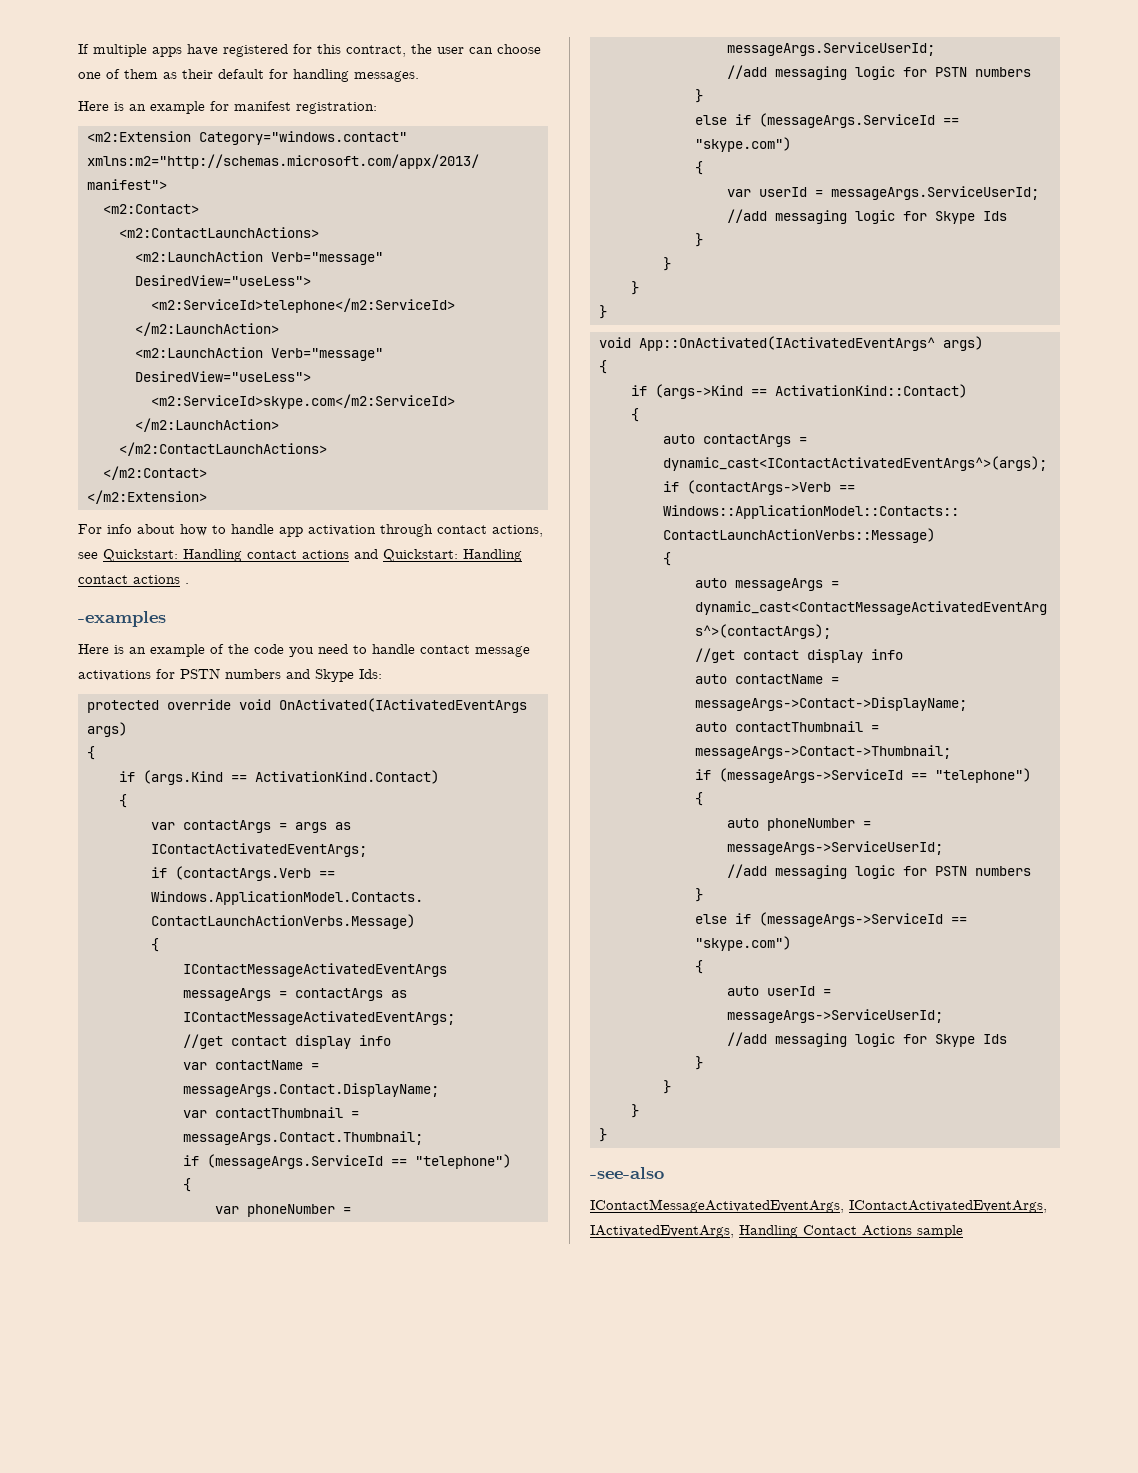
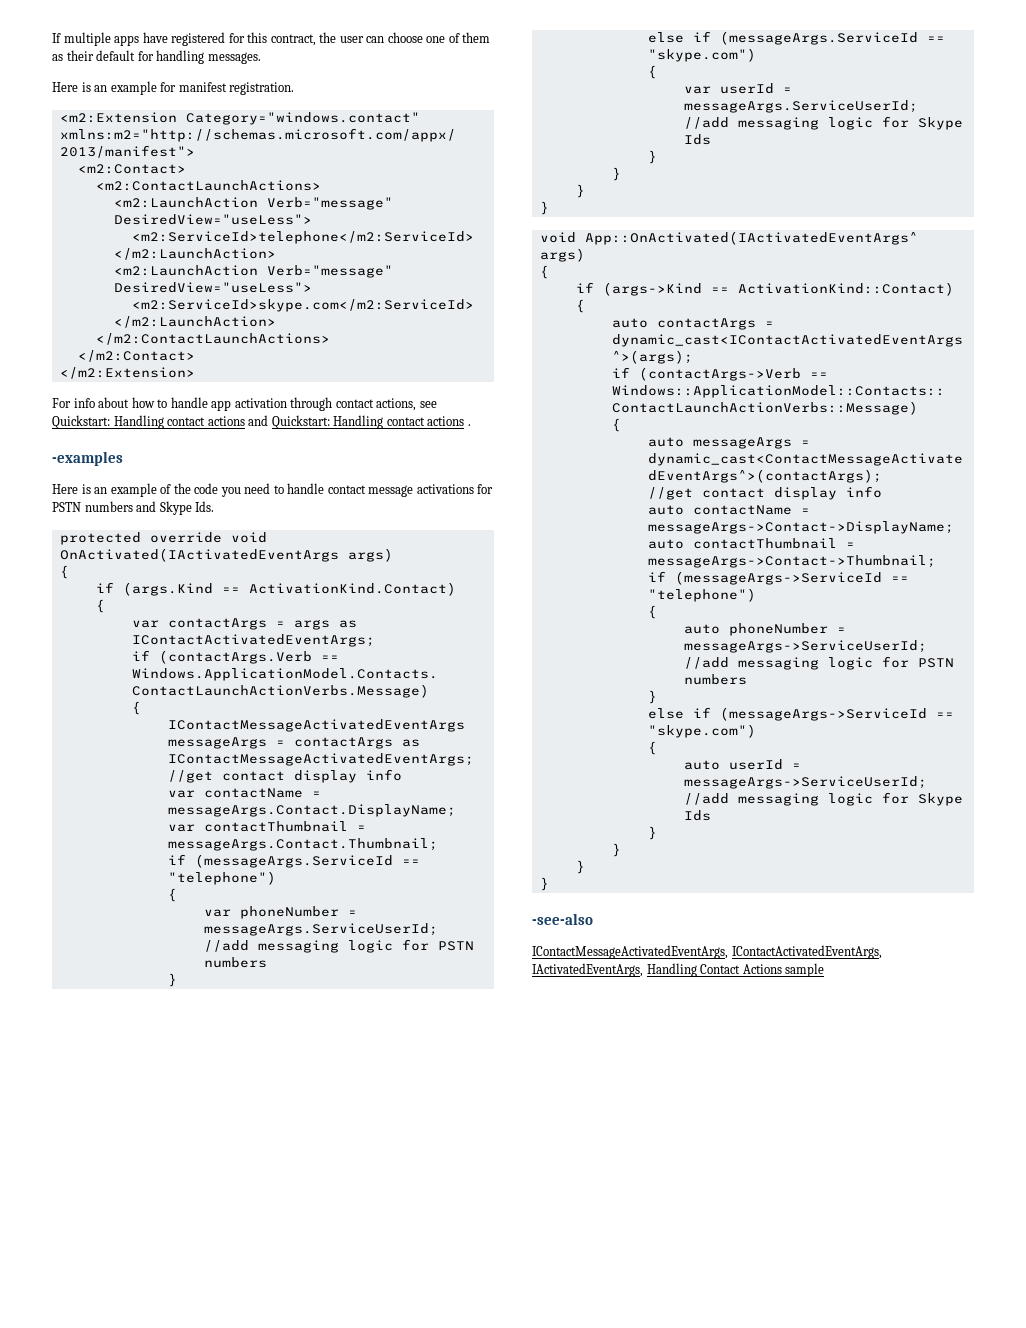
[296,102,377,114] registration: -> [229,82,295,95] registration.
[359,669,382,679] Ids: -> [195,501,215,512] Ids.

